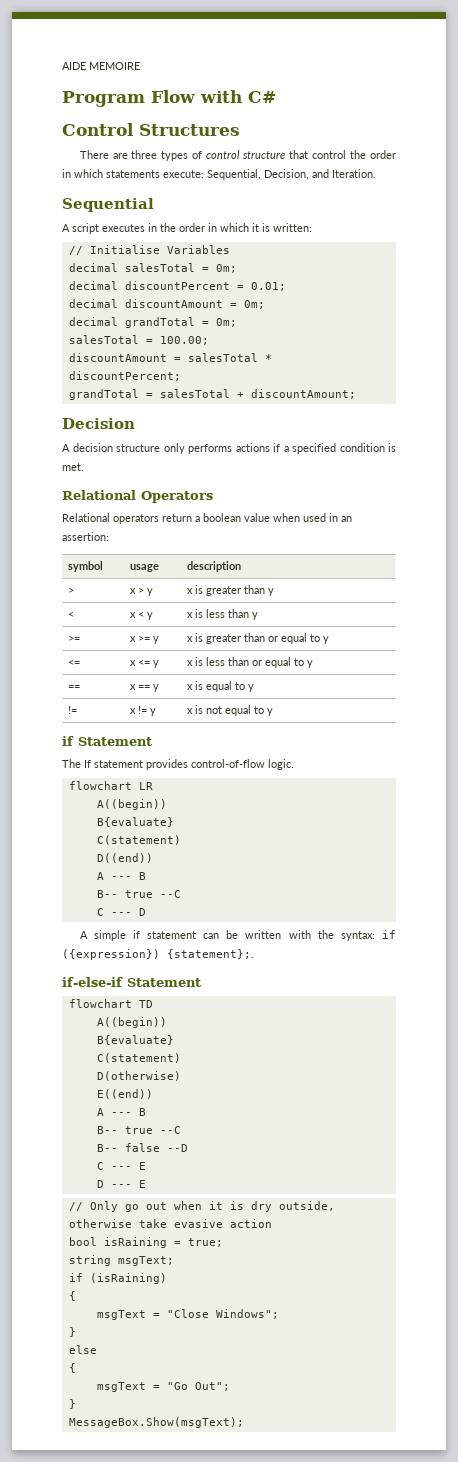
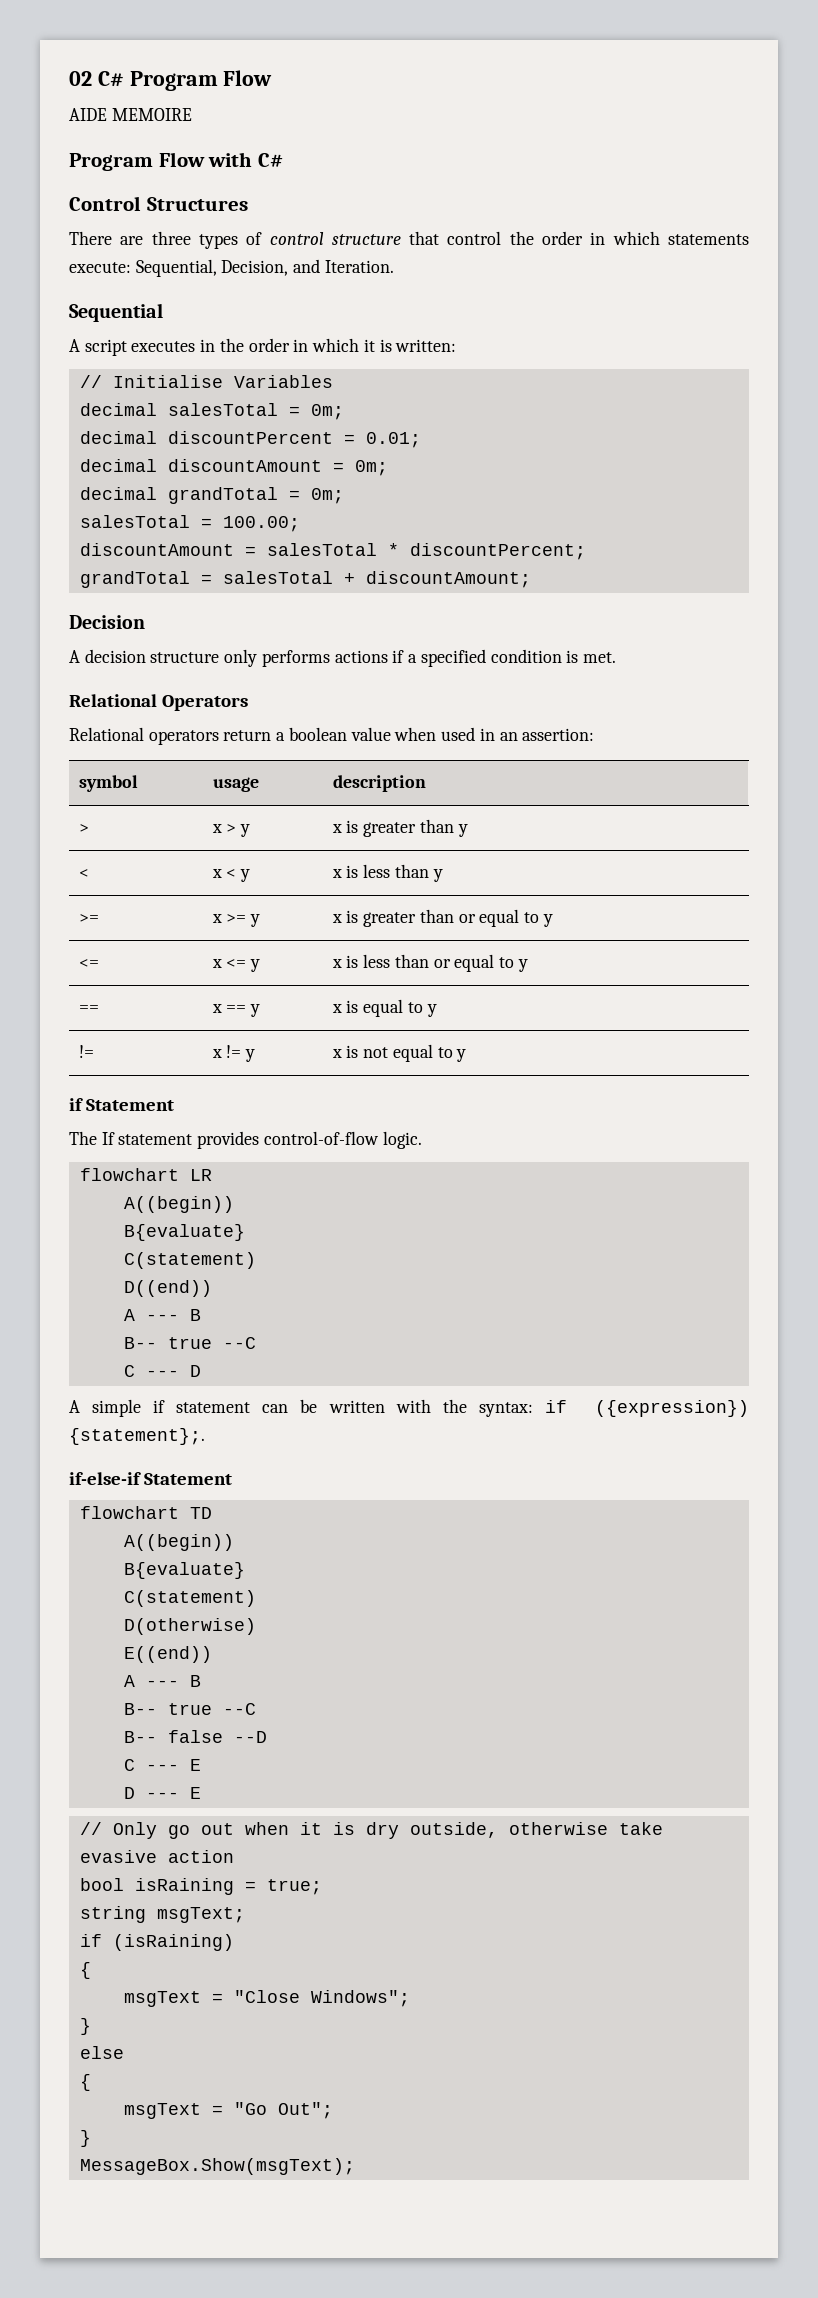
(62, 66) none -> [69,70,273,91] 02 C# Program Flow //

